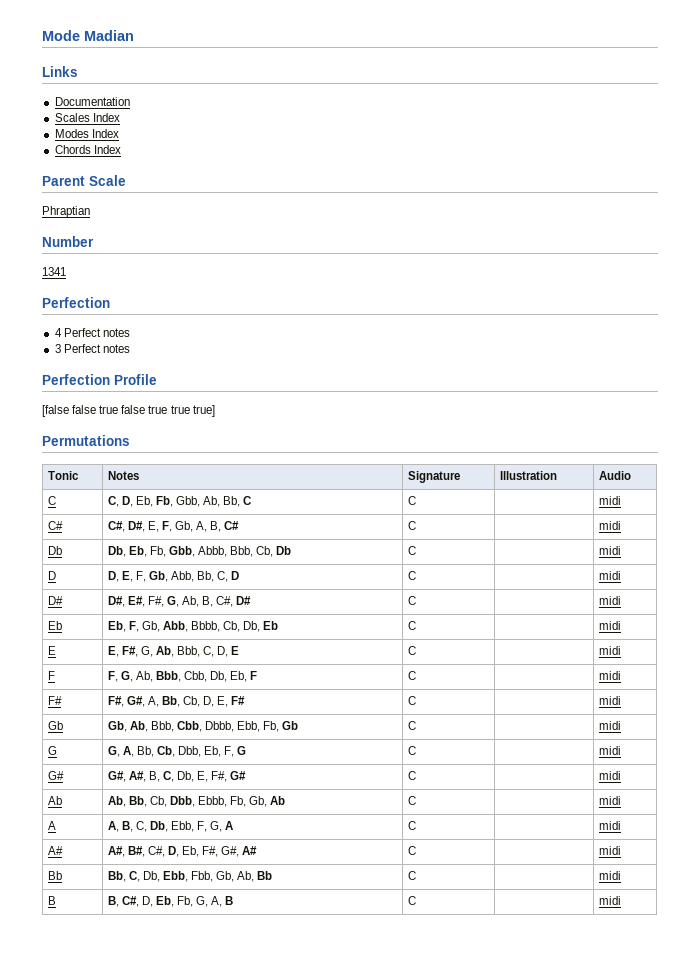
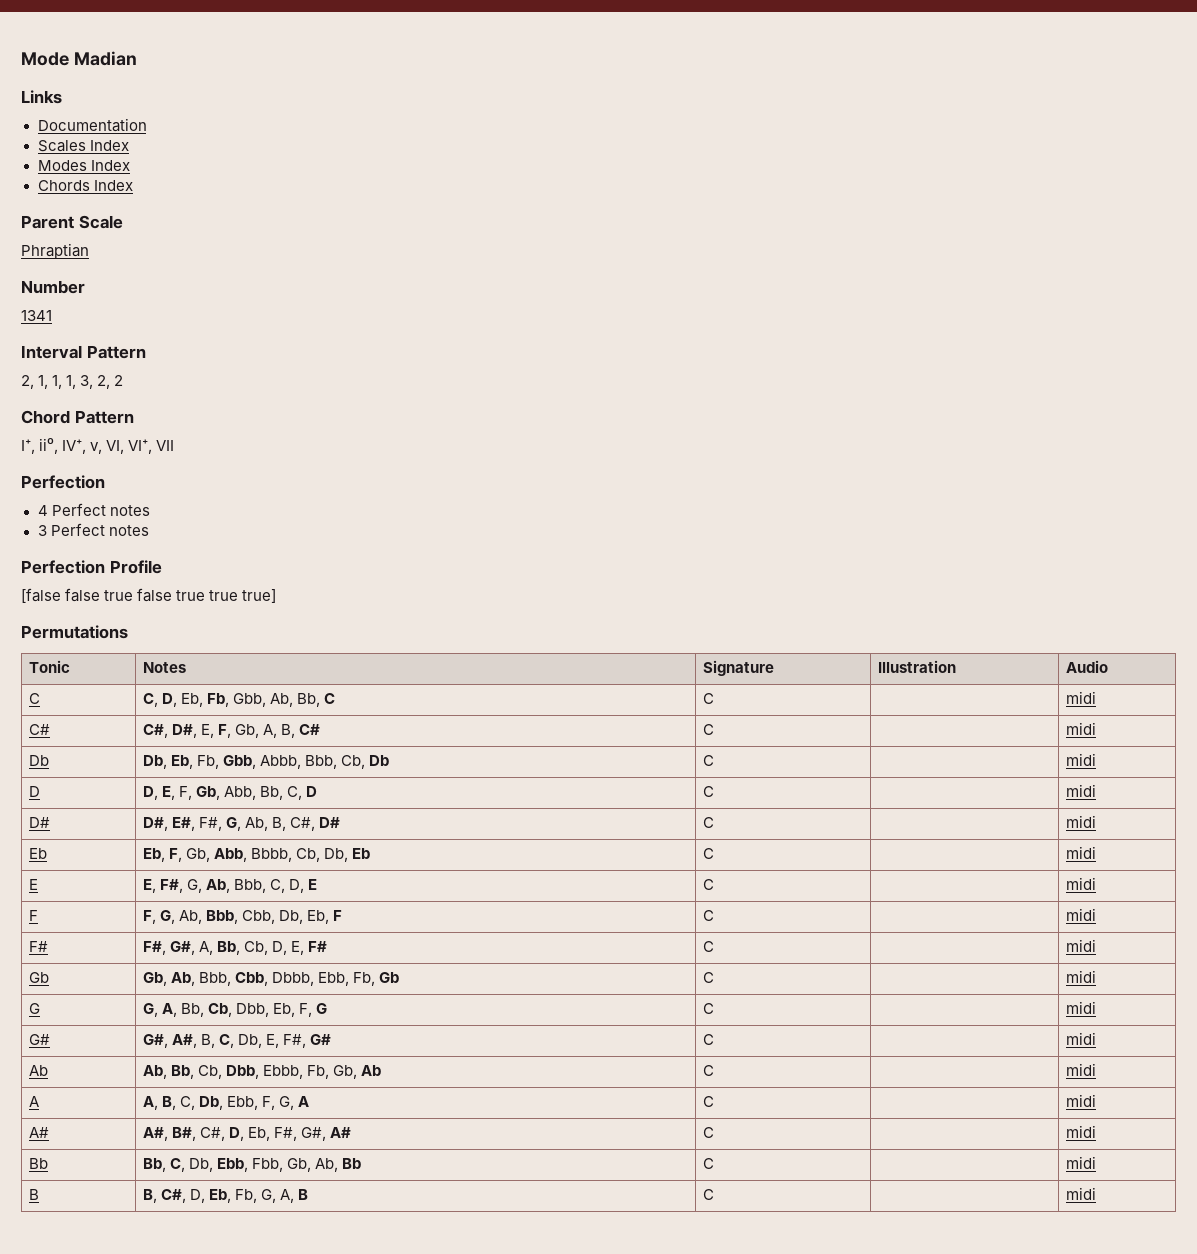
(66, 271) none -> [21,345,146,359] [21,375,124,389] [21,410,134,424] [21,438,175,454] // Interval Pattern // 2, 1, 1, 1, 3, 2, 2 // Chord Pattern // I⁺, ii⁰, IV⁺, v, VI, VI⁺, VII

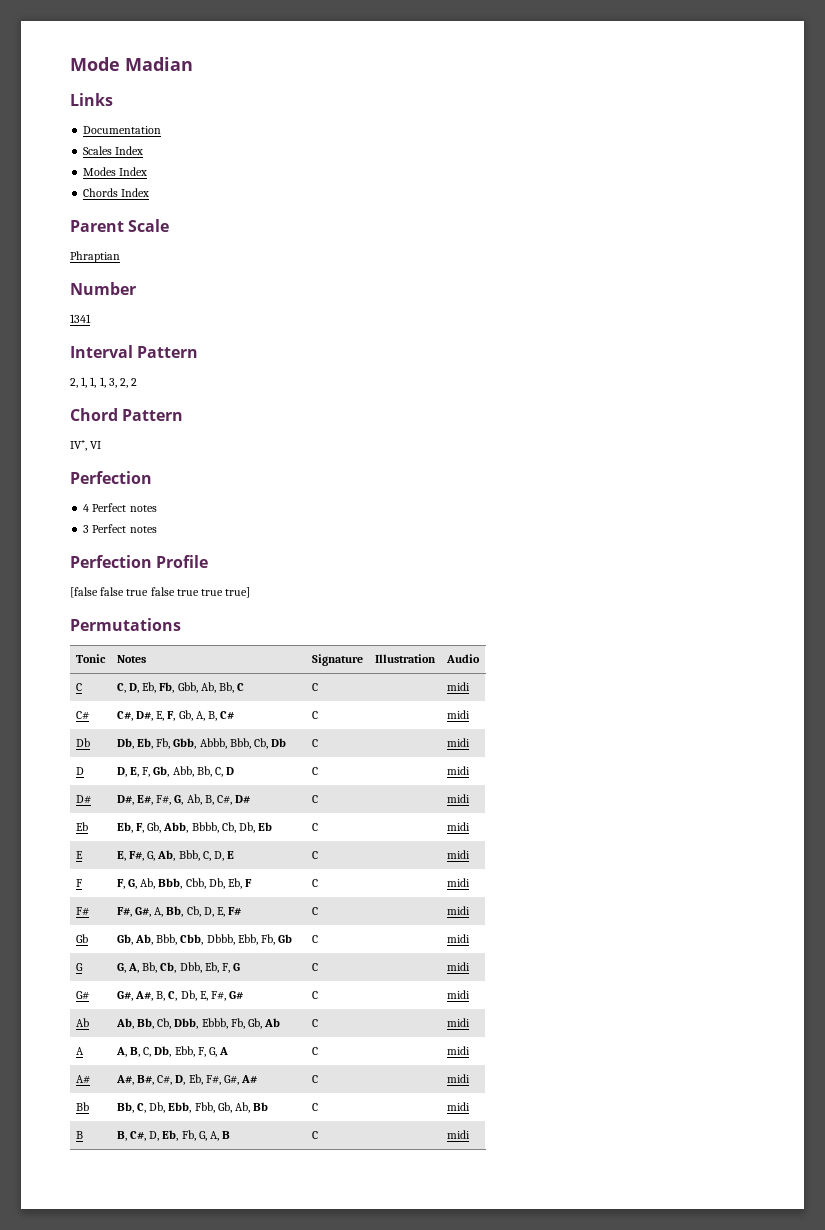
[21,438,175,454] I⁺, ii⁰, IV⁺, v, VI, VI⁺, VII -> [70,440,102,451] IV⁺, VI

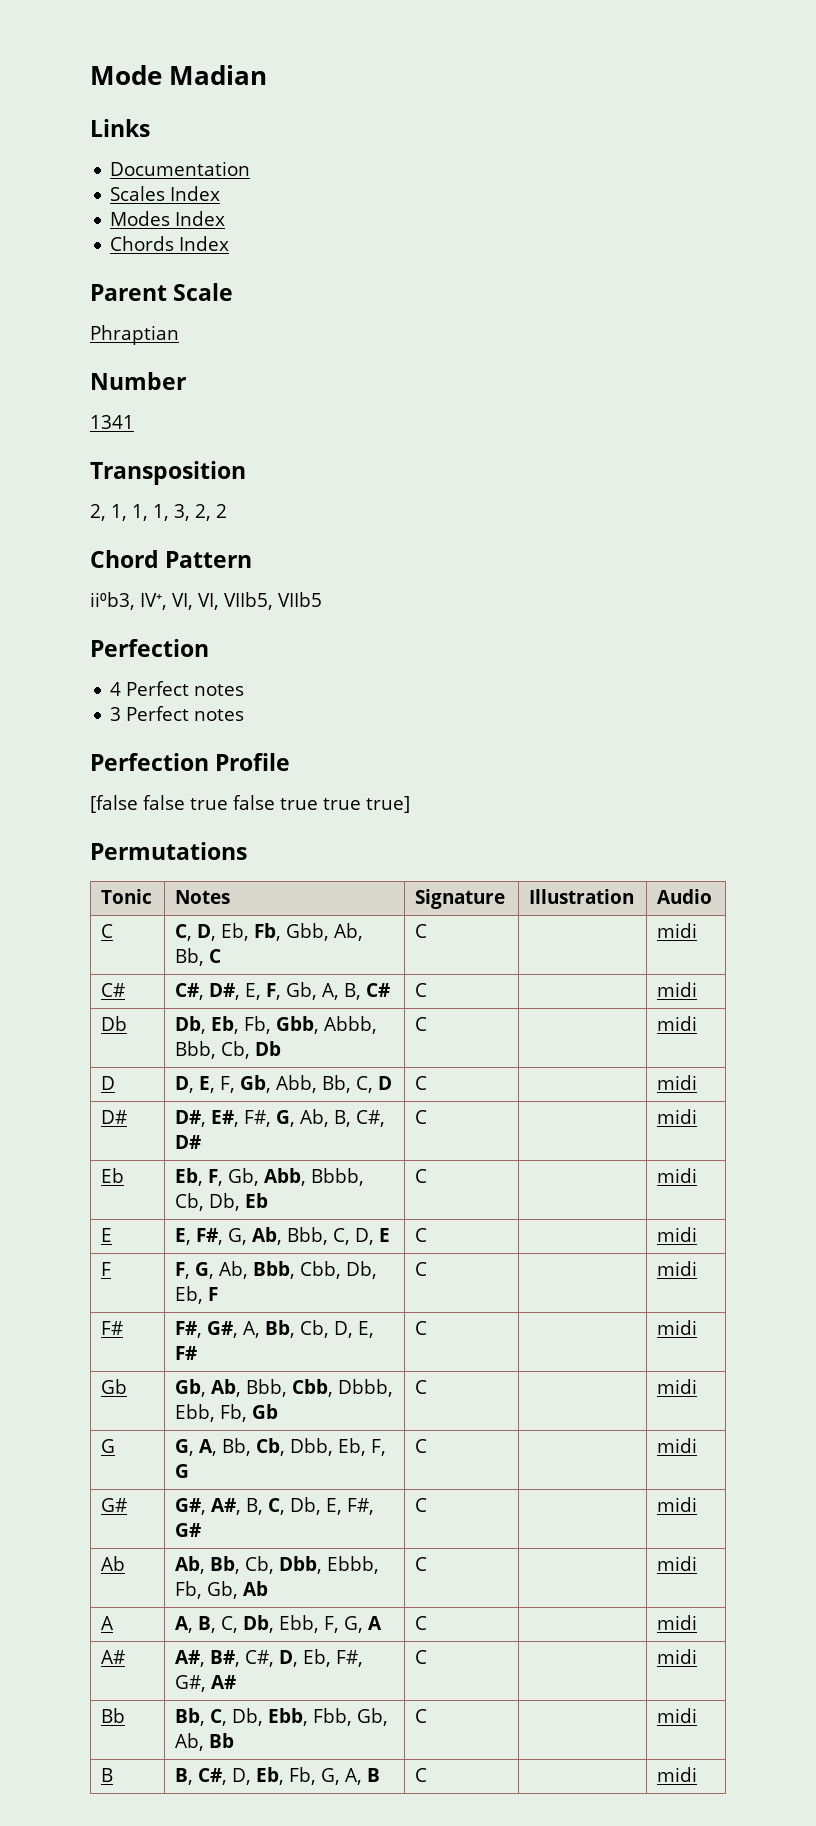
[70,345,199,358] Interval Pattern -> [90,461,246,485] Transposition
[70,440,102,451] IV⁺, VI -> [90,592,322,610] ii⁰b3, IV⁺, VI, VI, VIIb5, VIIb5

